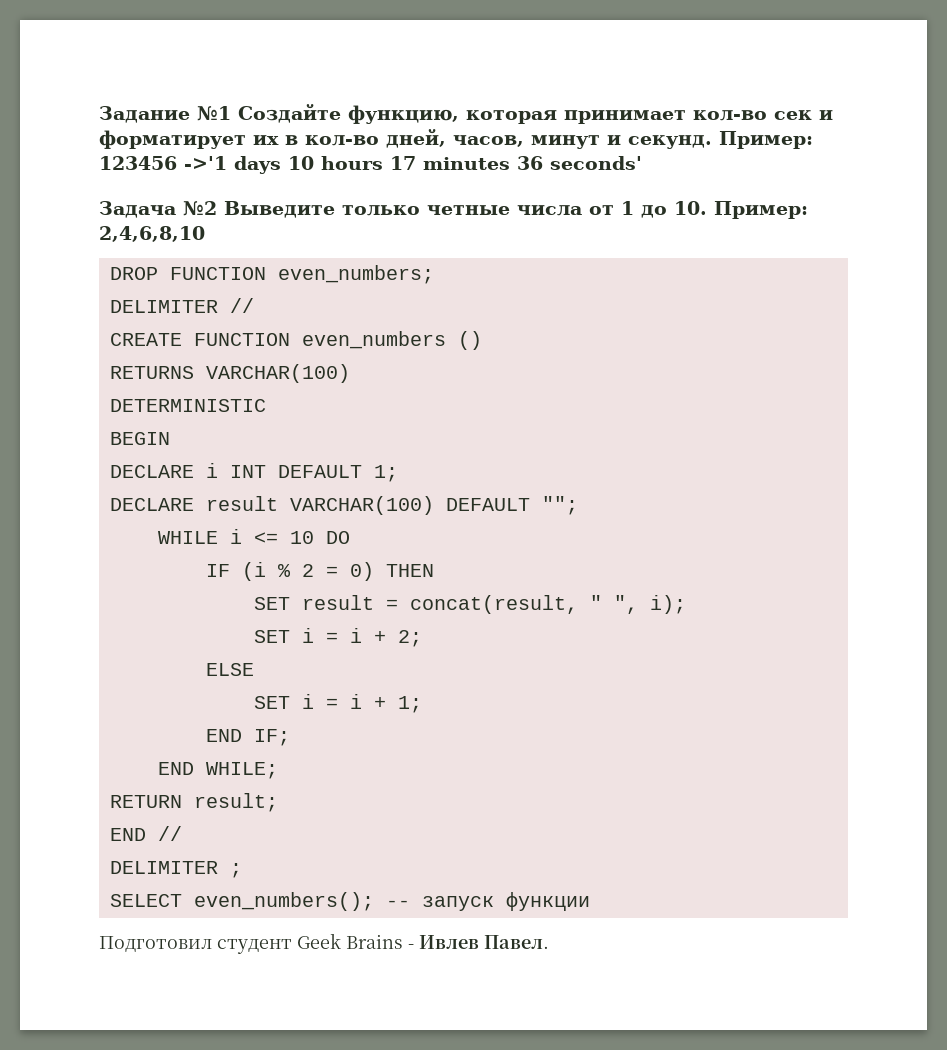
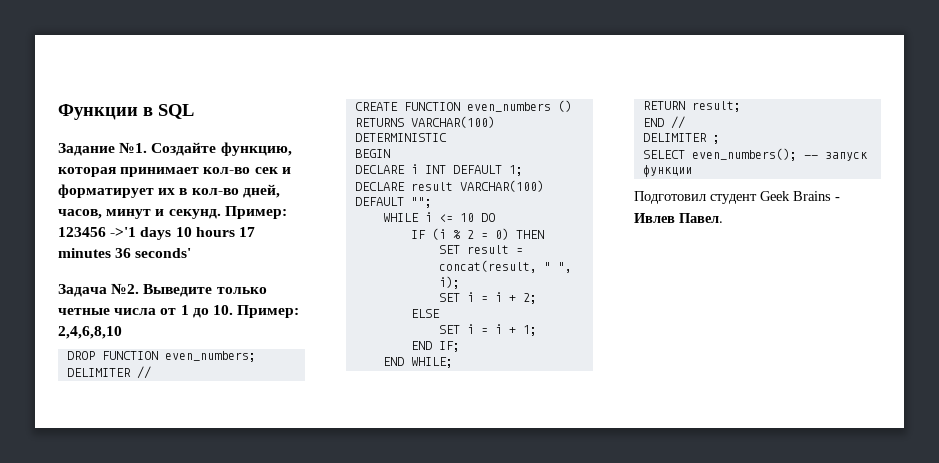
[99,106,231,123] Задание №1 -> [58,104,194,120] [58,142,148,156] Функции в SQL // Задание №1.
[183,201,217,216] №2 -> [111,283,140,294] №2.

